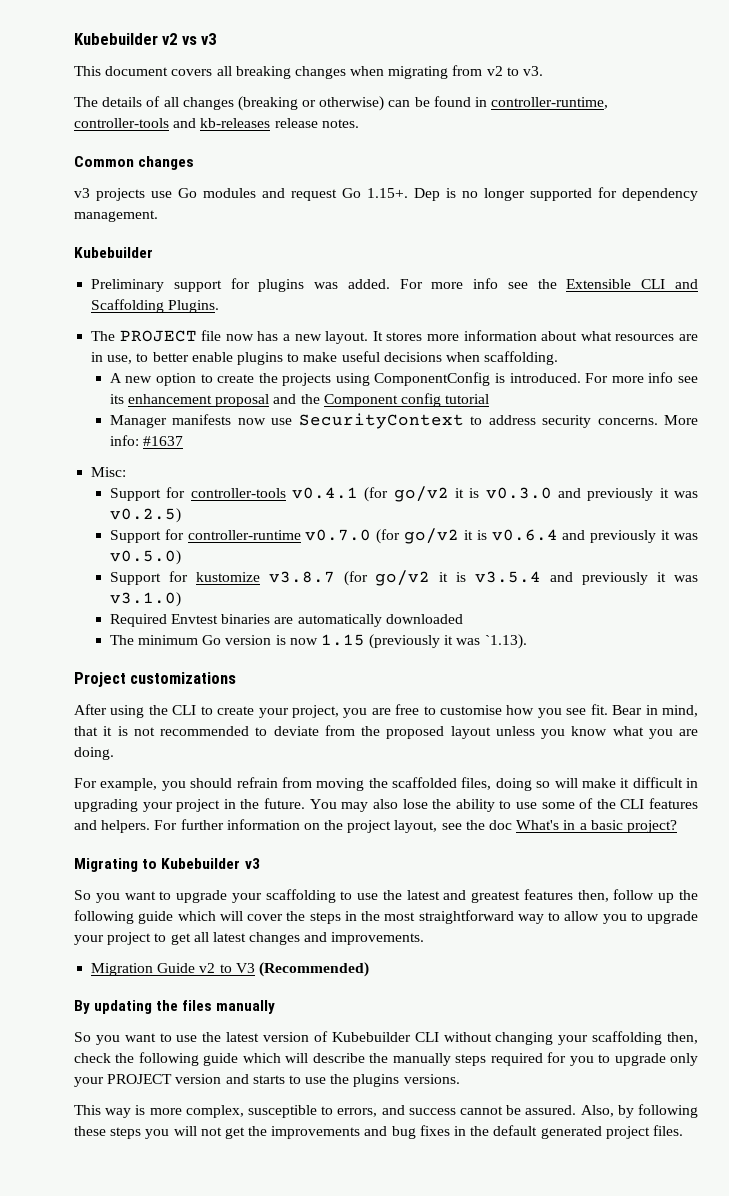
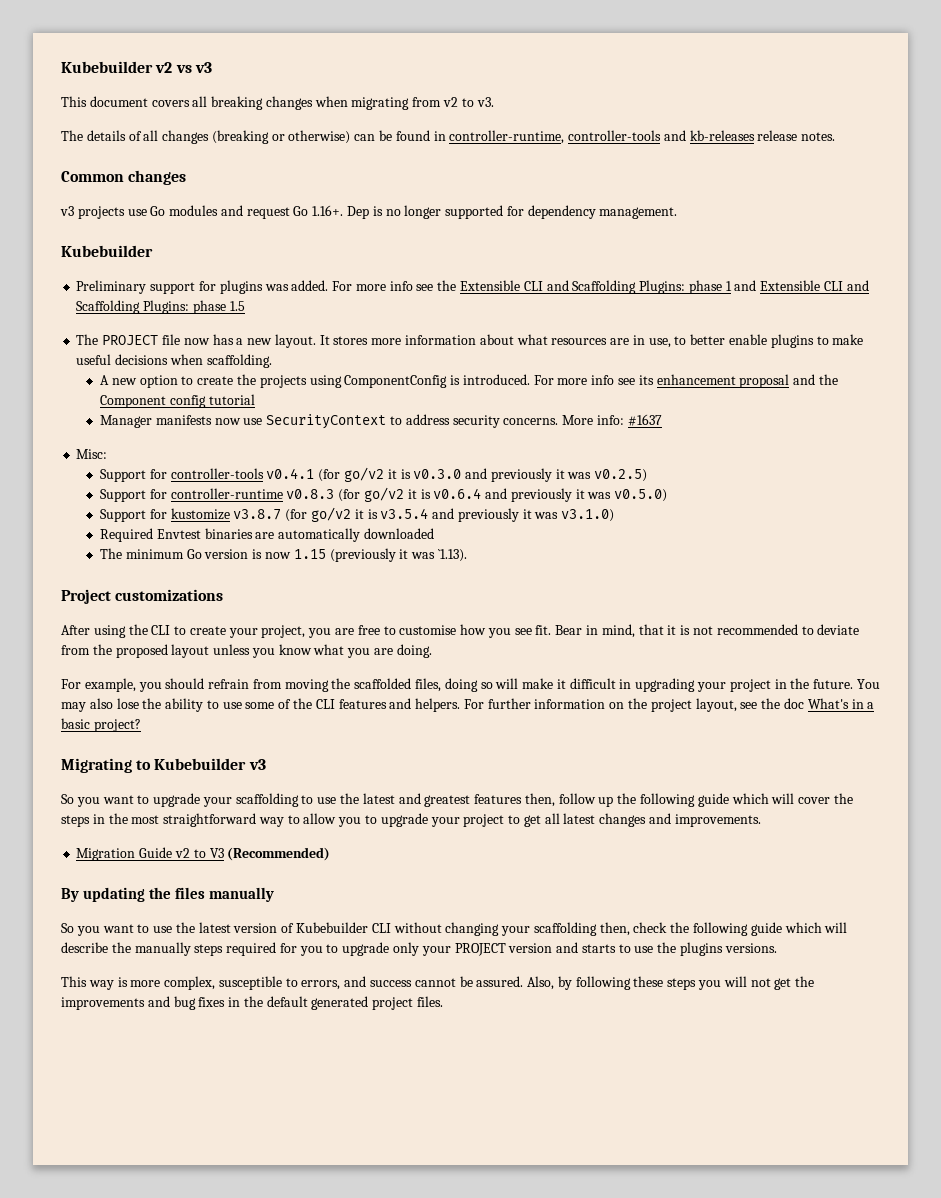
[367,188,408,198] 1.15+. -> [312,205,344,216] 1.16+.
[168,300,220,313] Plugins. -> [639,280,869,294] [76,300,245,314] Plugins: phase 1 and Extensible CLI and Scaffolding Plugins: phase 1.5
[305,529,372,541] v0.7.0 -> [286,489,335,499] v0.8.3

